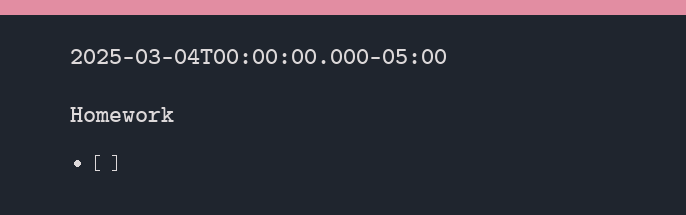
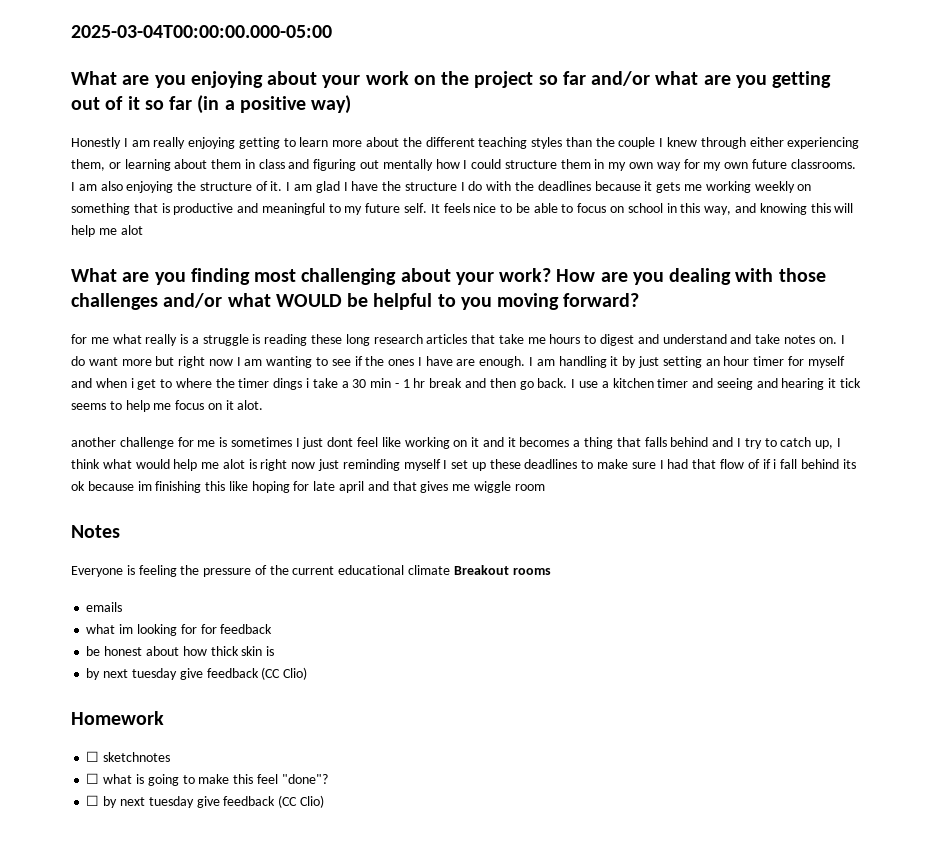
[70,107,174,122] [91,155,122,173] Homework // [ ] -> [71,71,832,88] [71,95,352,114] [71,137,860,149] [71,159,856,171] [71,181,812,193] [71,203,854,215] [71,225,143,237] [71,268,826,285] [71,293,640,310] [71,334,845,346] [71,356,845,368] [71,378,861,390] [71,400,264,412] [71,437,841,449] [71,459,856,471] [71,481,545,493] [71,525,120,538] [71,565,551,577] [86,602,123,612] [86,624,273,636] [86,646,275,656] [86,667,308,680] [71,711,164,725] [86,751,171,762] [86,773,328,786] [86,795,324,808] What are you enjoying about your work on the project so far and/or what are you getting out of it so far (in a positive way) // Honestly I am really enjoying getting to learn more about the different teaching styles than the couple I knew through either experiencing them, or learning about them in class and figuring out mentally how I could structure them in my own way for my own future classrooms. I am also enjoying the structure of it. I am glad I have the structure I do with the deadlines because it gets me working weekly on something that is productive and meaningful to my future self. It feels nice to be able to focus on school in this way, and knowing this will help me alot // What are you finding most challenging about your work? How are you dealing with those challenges and/or what WOULD be helpful to you moving forward? // for me what really is a struggle is reading these long research articles that take me hours to digest and understand and take notes on. I do want more but right now I am wanting to see if the ones I have are enough. I am handling it by just setting an hour timer for myself and when i get to where the timer dings i take a 30 min - 1 hr break and then go back. I use a kitchen timer and seeing and hearing it tick seems to help me focus on it alot. // another challenge for me is sometimes I just dont feel like working on it and it becomes a thing that falls behind and I try to catch up, I think what would help me alot is right now just reminding myself I set up these deadlines to make sure I had that flow of if i fall behind its ok because im finishing this like hoping for late april and that gives me wiggle room // Notes // Everyone is feeling the pressure of the current educational climate Breakout rooms // emails // what im looking for for feedback // be honest about how thick skin is // by next tuesday give feedback (CC Clio) // Homework // ☐ sketchnotes // ☐ what is going to make this feel "done"? // ☐ by next tuesday give feedback (CC Clio)

